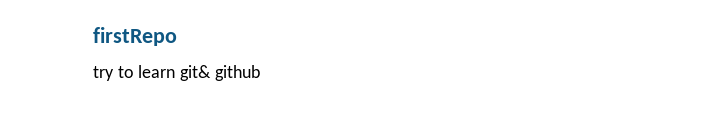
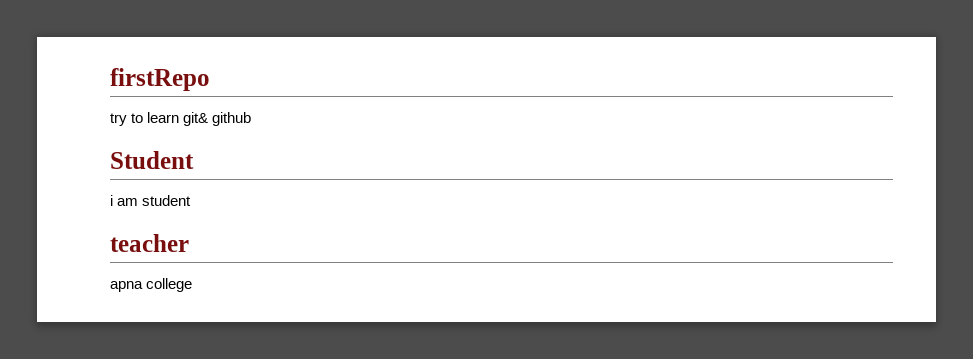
(260, 73) none -> [110,151,194,169] [110,195,192,206] [110,234,189,252] [110,278,193,292] // Student // i am student // teacher // apna college

